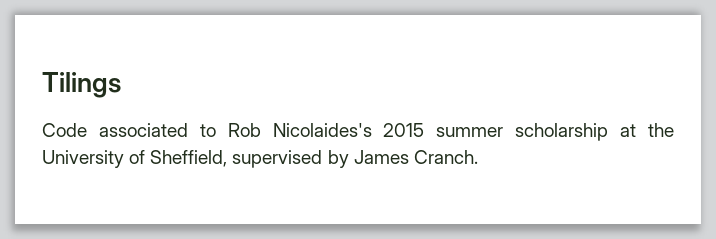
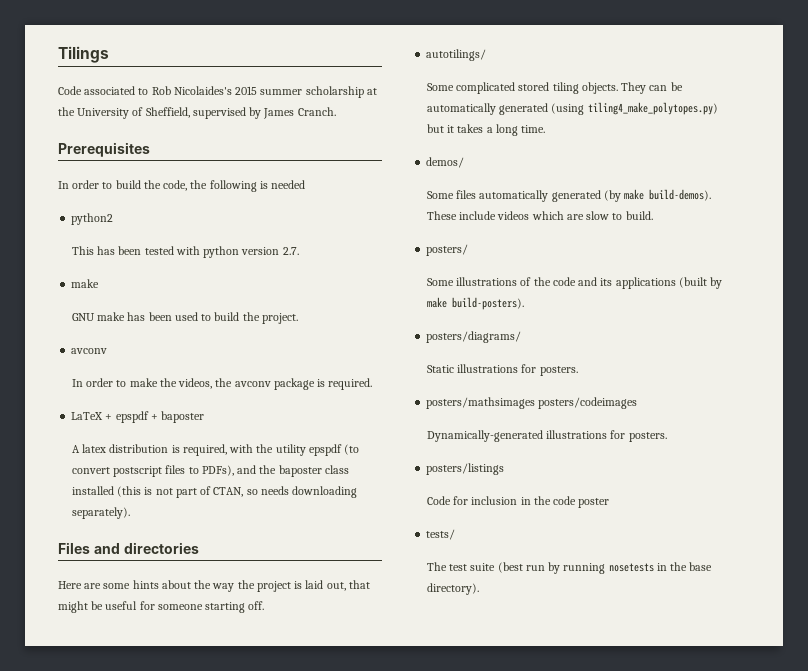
(478, 157) none -> [58,142,150,157] [58,180,306,192] [71,213,114,225] [71,246,299,258] [71,279,100,288] [71,312,298,324] [71,348,108,354] [71,378,373,390] [71,411,205,423] [71,444,359,456] [71,465,349,477] [71,486,357,498] [71,507,130,519] [58,542,199,554] [58,580,370,592] [58,601,265,613] [426,49,487,61] [426,82,683,94] [426,102,718,115] [426,124,546,136] [426,157,465,168] [426,189,712,202] [426,211,653,220] [426,244,469,256] [426,277,722,289] [426,297,524,310] [426,331,522,343] [426,364,578,376] [426,397,638,409] [426,430,667,442] [426,463,505,475] [426,496,610,508] [426,529,456,540] [426,562,713,574] [426,583,479,595] // Prerequisites // In order to build the code, the following is needed // python2 // This has been tested with python version 2.7. // make // GNU make has been used to build the project. // avconv // In order to make the videos, the avconv package is required. // LaTeX + epspdf + baposter // A latex distribution is required, with the utility epspdf (to convert postscript files to PDFs), and the baposter class installed (this is not part of CTAN, so needs downloading separately). // Files and directories // Here are some hints about the way the project is laid out, that might be useful for someone starting off. // autotilings/ // Some complicated stored tiling objects. They can be automatically generated (using tiling4_make_polytopes.py) but it takes a long time. // demos/ // Some files automatically generated (by make build-demos). These include videos which are slow to build. // posters/ // Some illustrations of the code and its applications (built by make build-posters). // posters/diagrams/ // Static illustrations for posters. // posters/mathsimages posters/codeimages // Dynamically-generated illustrations for posters. // posters/listings // Code for inclusion in the code poster // tests/ // The test suite (best run by running nosetests in the base directory).

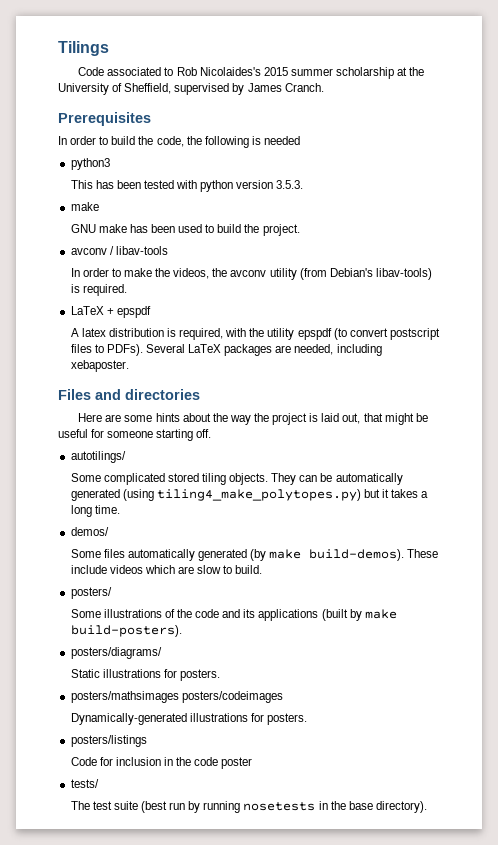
[71,213,114,225] python2 -> [70,158,110,170] python3
[282,247,299,255] 2.7. -> [276,180,304,189] 3.5.3.
(108, 351) none -> [109,246,168,255] / libav-tools
[273,378,315,390] package -> [269,268,432,280] utility (from Debian's libav-tools)
[150,411,205,423] + baposter -> (151, 312) none
[201,465,349,477] [71,486,357,498] [71,507,130,519] PDFs), and the baposter class installed (this is not part of CTAN, so needs downloading separately). -> [106,344,382,356] [70,360,129,372] PDFs). Several LaTeX packages are needed, including xebaposter.

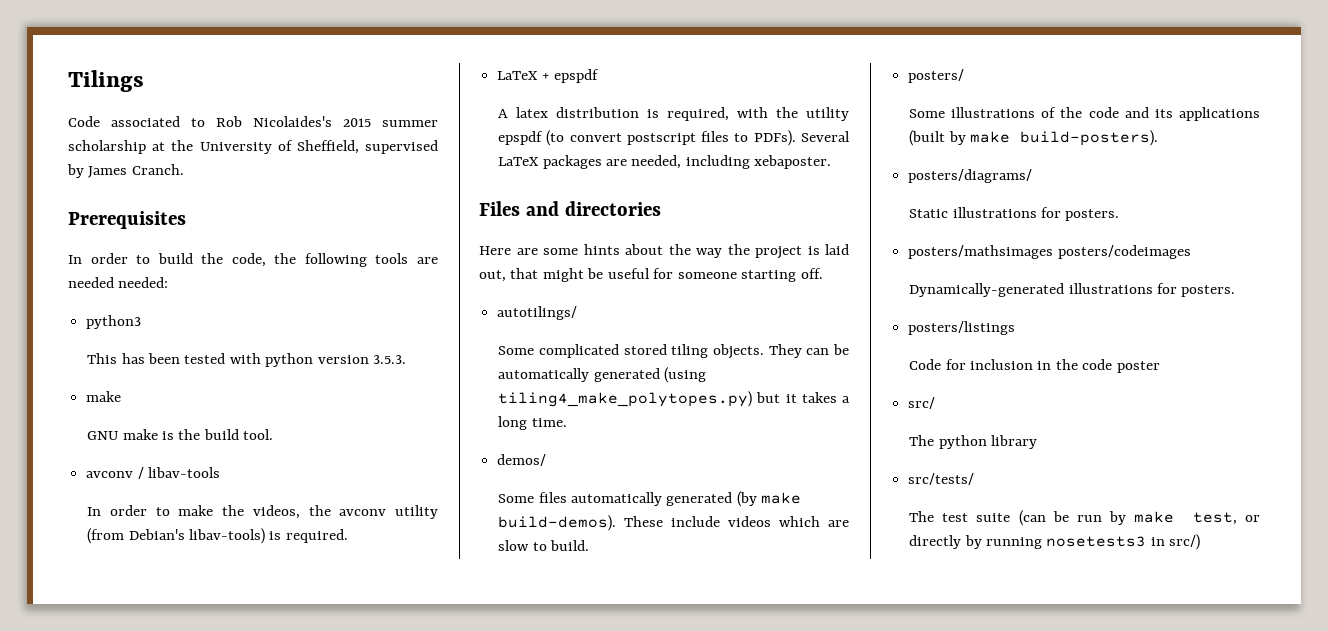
[251,136,261,145] is -> [375,253,438,264] tools are
(300, 140) none -> [118,277,169,288] needed:
[129,224,300,236] has been used to build the project. -> [162,429,274,440] is the build tool.
[70,779,99,788] [70,801,427,813] tests/ // The test suite (best run by running nosetests in the base directory). -> [908,397,936,409] [909,435,1038,449] [908,473,975,485] [909,510,1260,526] [909,534,1201,550] src/ // The python library // src/tests/ // The test suite (can be run by make test, or directly by running nosetests3 in src/)

